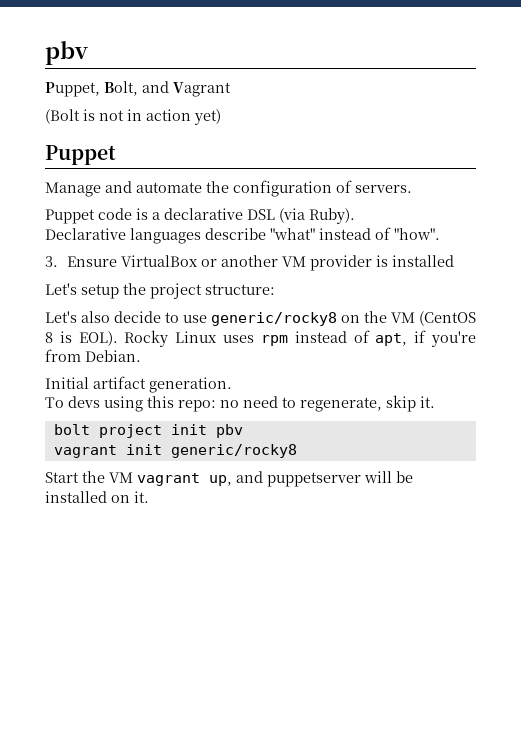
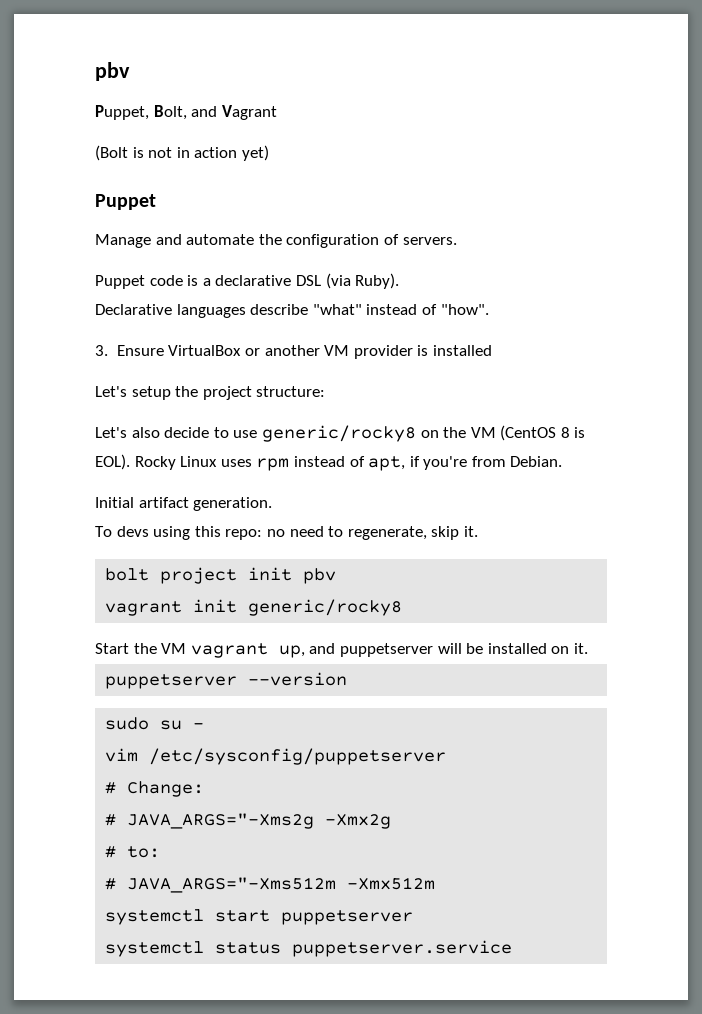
(149, 497) none -> [105,672,348,689] [105,717,205,730] [105,748,447,765] [105,781,205,797] [105,813,392,829] [105,846,161,858] [105,877,436,893] [105,909,414,925] [105,940,513,957] // puppetserver --version // sudo su - // vim /etc/sysconfig/puppetserver // # Change: // # JAVA_ARGS="-Xms2g -Xmx2g // # to: // # JAVA_ARGS="-Xms512m -Xmx512m // systemctl start puppetserver // systemctl status puppetserver.service

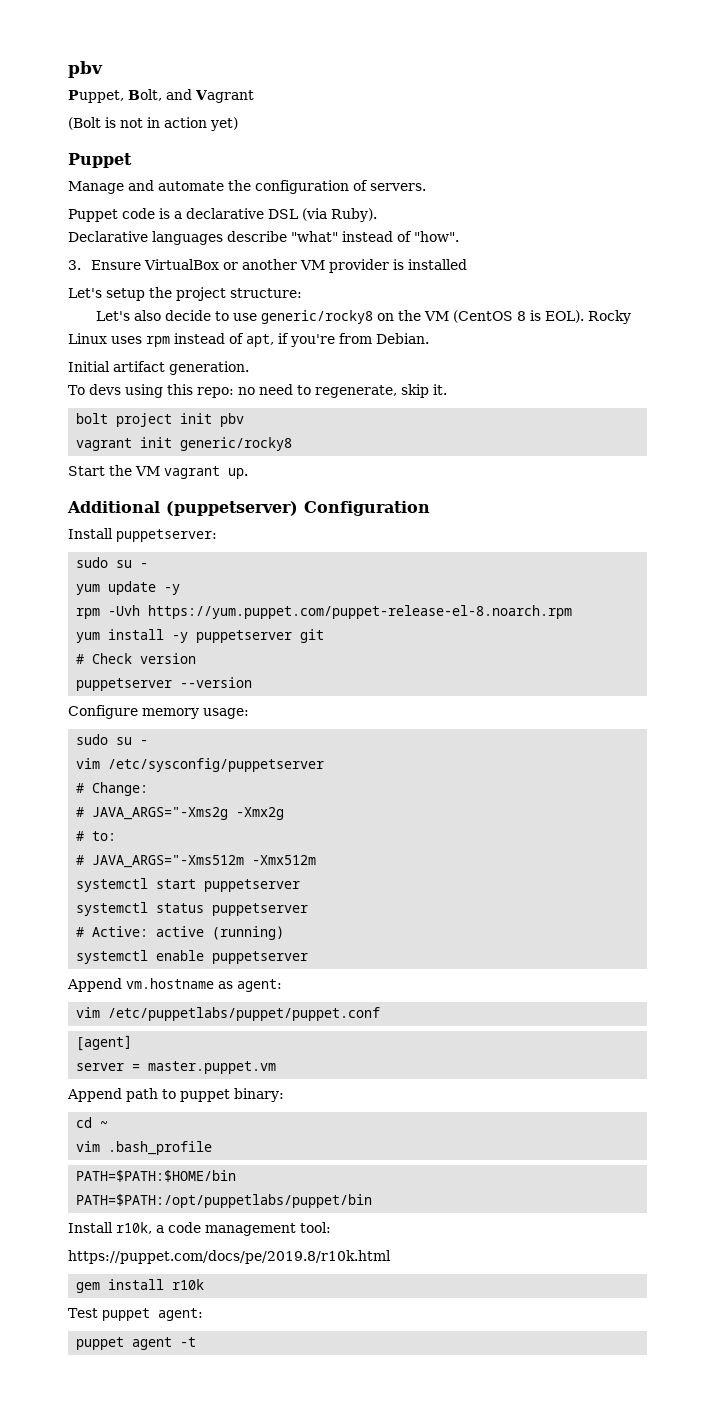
[278,643,588,658] up, and puppetserver will be installed on it. -> [228,468,248,479] [67,501,430,516] [68,528,217,542] [76,557,149,568] [76,581,181,595] [76,605,573,619] [76,629,325,643] [76,653,197,664] up. // Additional (puppetserver) Configuration // Install puppetserver: // sudo su - // yum update -y // rpm -Uvh https://yum.puppet.com/puppet-release-el-8.noarch.rpm // yum install -y puppetserver git // # Check version
(348, 679) none -> [68,705,249,719] // Configure memory usage:
[292,940,513,957] puppetserver.service -> [212,903,309,916] [76,926,285,940] [76,950,309,964] [67,978,282,992] [76,1007,381,1021] [76,1035,133,1051] [76,1061,277,1074] [67,1088,284,1102] [76,1117,109,1128] [76,1141,213,1155] [76,1170,237,1182] [76,1194,373,1208] [68,1222,331,1236] [68,1250,391,1264] [76,1279,205,1293] [68,1308,203,1321] [76,1337,197,1350] puppetserver // # Active: active (running) // systemctl enable puppetserver // Append vm.hostname as agent: // vim /etc/puppetlabs/puppet/puppet.conf // [agent] // server = master.puppet.vm // Append path to puppet binary: // cd ~ // vim .bash_profile // PATH=$PATH:$HOME/bin // PATH=$PATH:/opt/puppetlabs/puppet/bin // Install r10k, a code management tool: // https://puppet.com/docs/pe/2019.8/r10k.html // gem install r10k // Test puppet agent: // puppet agent -t

